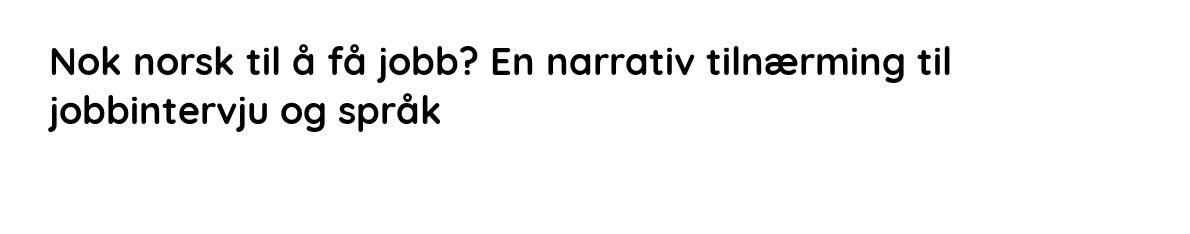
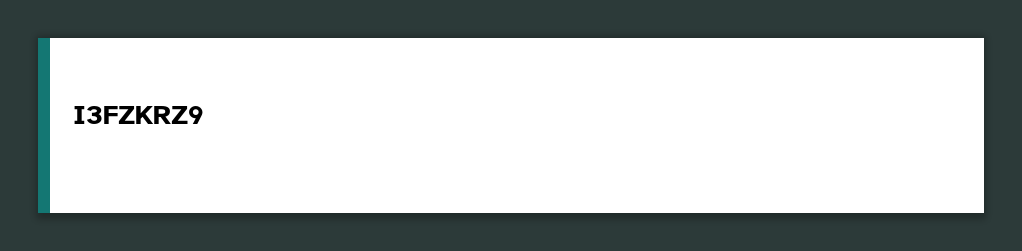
[49,44,952,83] [48,93,442,132] Nok norsk til å få jobb? En narrativ tilnærming til jobbintervju og språk -> [73,106,204,124] I3FZKRZ9

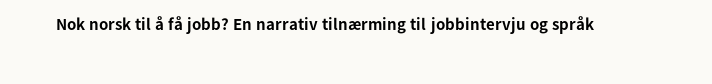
[73,106,204,124] I3FZKRZ9 -> [56,16,594,34] Nok norsk til å få jobb? En narrativ tilnærming til jobbintervju og språk

